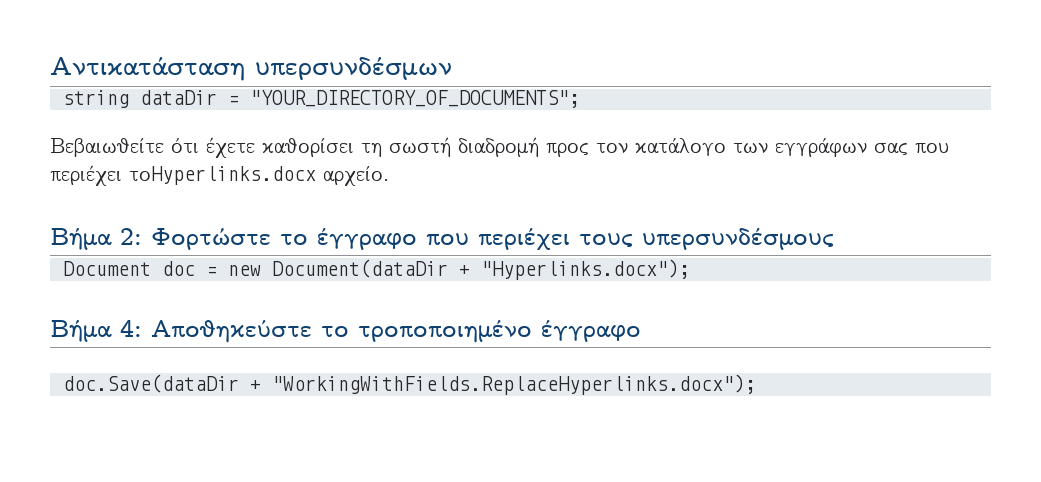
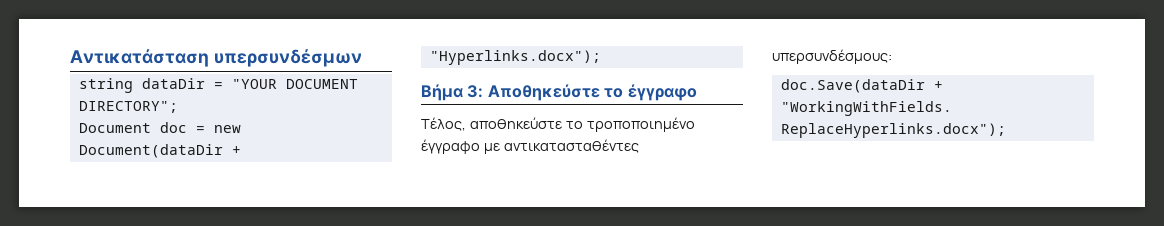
[249,90,580,108] [50,137,949,158] [50,165,389,186] [50,228,834,250] "YOUR_DIRECTORY_OF_DOCUMENTS"; // Βεβαιωθείτε ότι έχετε καθορίσει τη σωστή διαδρομή προς τον κατάλογο των εγγράφων σας που περιέχει τοHyperlinks.docx αρχείο. // Βήμα 2: Φορτώστε το έγγραφο που περιέχει τους υπερσυνδέσμους -> [231,79,358,89] [78,101,178,113] "YOUR DOCUMENT DIRECTORY";
[120,319,142,337] 4: -> [467,85,484,98] 3:
(349, 331) none -> [627,84,697,101] [421,117,583,131] έγγραφο // Τέλος, αποθηκεύστε το
(641, 331) none -> [483,139,639,154] [772,49,892,64] με αντικατασταθέντες υπερσυνδέσμους:

